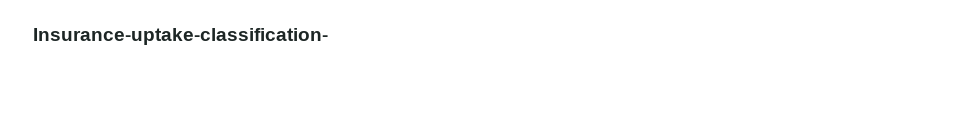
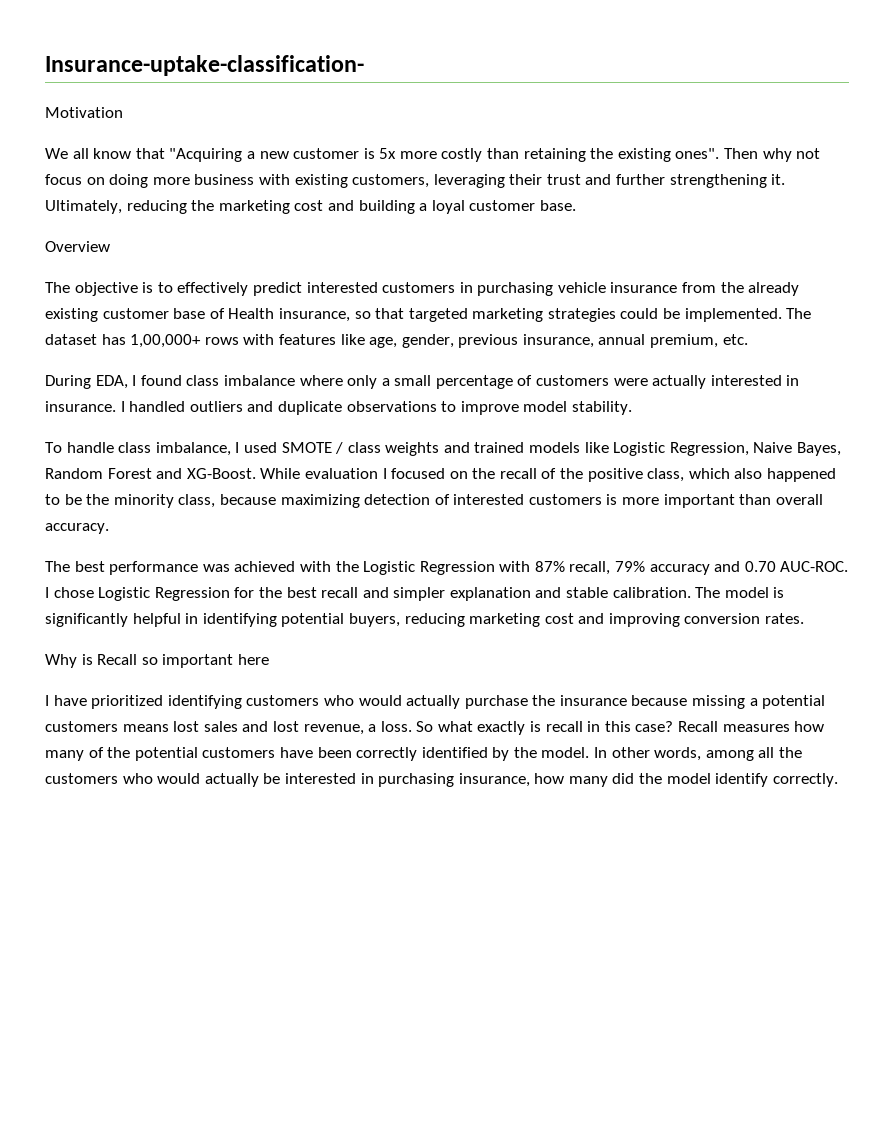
(328, 36) none -> [45,107,123,118] [45,148,821,162] [45,174,786,188] [45,200,576,214] [45,241,110,252] [45,282,800,296] [45,308,812,322] [45,334,748,348] [45,375,800,389] [45,401,632,415] [45,442,842,456] [45,468,837,482] [45,494,823,508] [45,523,109,534] [45,561,849,575] [45,587,785,601] [45,613,805,627] [45,654,269,668] [45,695,826,709] [45,721,825,735] [45,747,803,761] [45,773,838,787] // Motivation // We all know that "Acquiring a new customer is 5x more costly than retaining the existing ones". Then why not focus on doing more business with existing customers, leveraging their trust and further strengthening it. Ultimately, reducing the marketing cost and building a loyal customer base. // Overview // The objective is to effectively predict interested customers in purchasing vehicle insurance from the already existing customer base of Health insurance, so that targeted marketing strategies could be implemented. The dataset has 1,00,000+ rows with features like age, gender, previous insurance, annual premium, etc. // During EDA, I found class imbalance where only a small percentage of customers were actually interested in insurance. I handled outliers and duplicate observations to improve model stability. // To handle class imbalance, I used SMOTE / class weights and trained models like Logistic Regression, Naive Bayes, Random Forest and XG-Boost. While evaluation I focused on the recall of the positive class, which also happened to be the minority class, because maximizing detection of interested customers is more important than overall accuracy. // The best performance was achieved with the Logistic Regression with 87% recall, 79% accuracy and 0.70 AUC-ROC. I chose Logistic Regression for the best recall and simpler explanation and stable calibration. The model is significantly helpful in identifying potential buyers, reducing marketing cost and improving conversion rates. // Why is Recall so important here // I have prioritized identifying customers who would actually purchase the insurance because missing a potential customers means lost sales and lost revenue, a loss. So what exactly is recall in this case? Recall measures how many of the potential customers have been correctly identified by the model. In other words, among all the customers who would actually be interested in purchasing insurance, how many did the model identify correctly.

